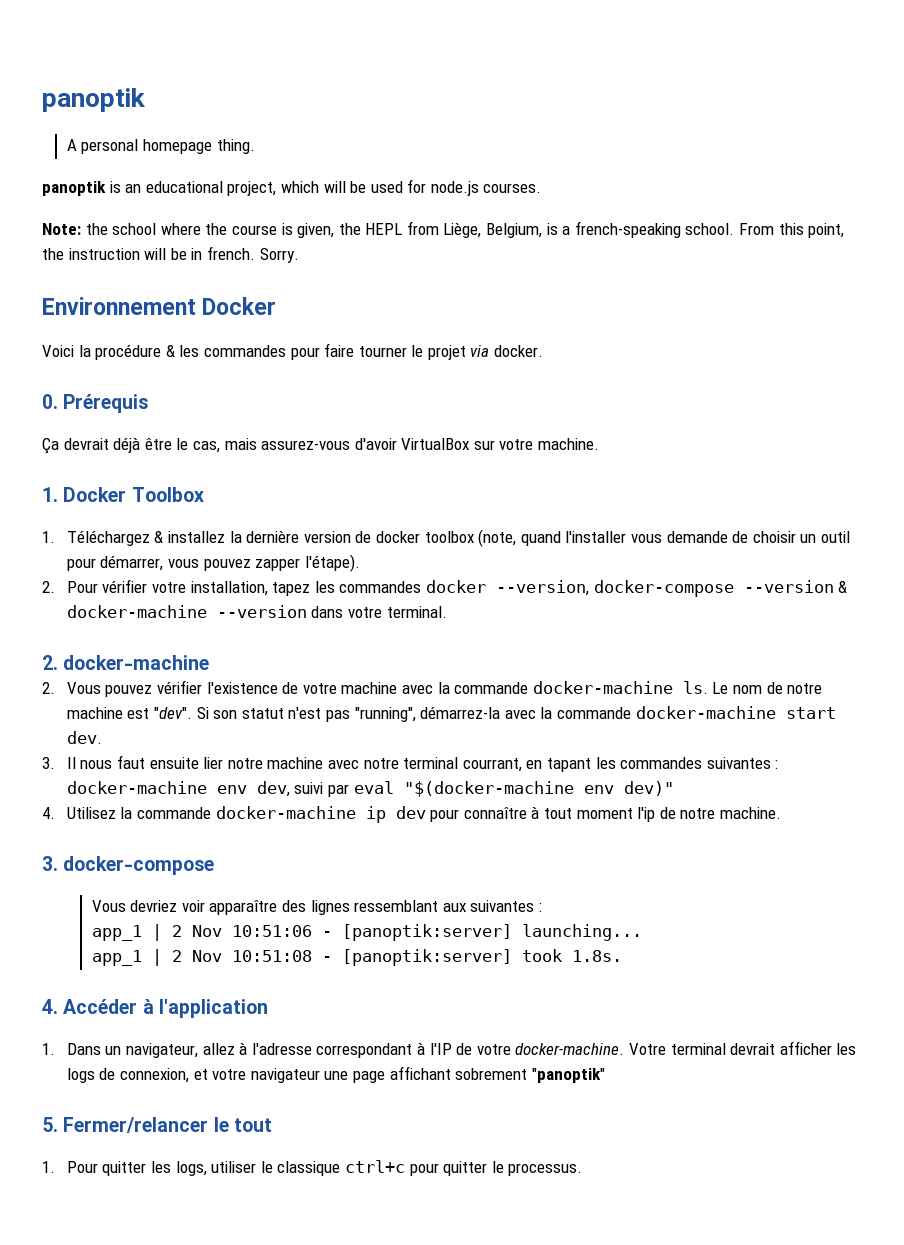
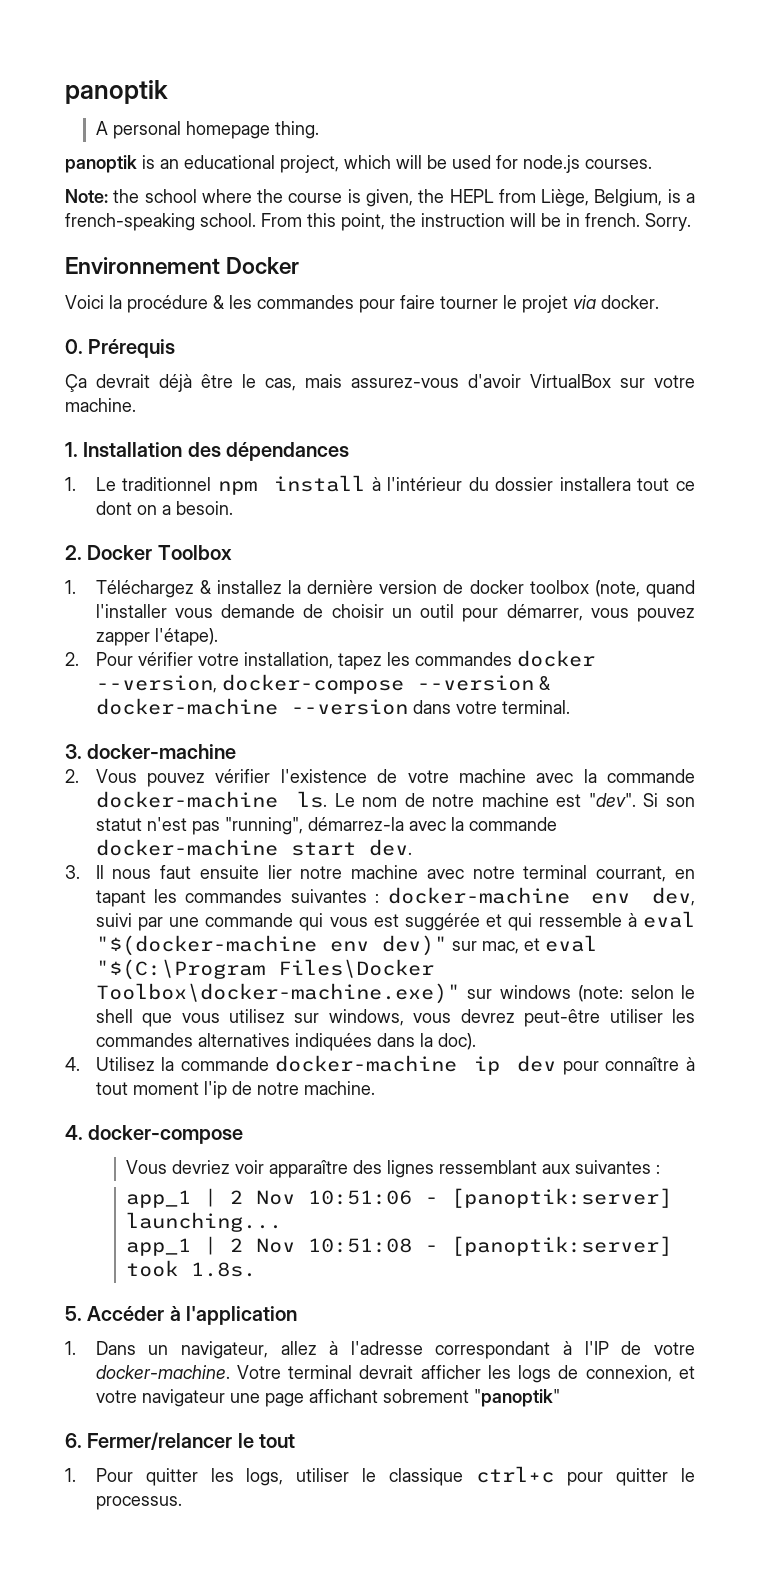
(58, 494) none -> [83,442,350,461] [65,475,695,495] [95,501,233,515] [65,545,82,560] Installation des dépendances // 1. Le traditionnel npm install à l'intérieur du dossier installera tout ce dont on a besoin. // 2.
[42,655,58,670] 2. -> [65,744,82,759] 3.
[353,781,674,797] eval "$(docker-machine env dev)" -> [169,911,696,931] [95,935,597,956] [95,959,434,980] [95,983,696,1004] [95,1009,695,1027] [95,1033,476,1051] une commande qui vous est suggérée et qui ressemble à eval "$(docker-machine env dev)" sur mac, et eval "$(C:\Program Files\Docker Toolbox\docker-machine.exe)" sur windows (note: selon le shell que vous utilisez sur windows, vous devrez peut-être utiliser les commandes alternatives indiquées dans la doc).
[42,856,58,871] 3. -> [65,1125,83,1140] 4.
[42,999,58,1014] 4. -> [65,1306,82,1321] 5.
[42,1117,58,1132] 5. -> [65,1433,82,1448] 6.

